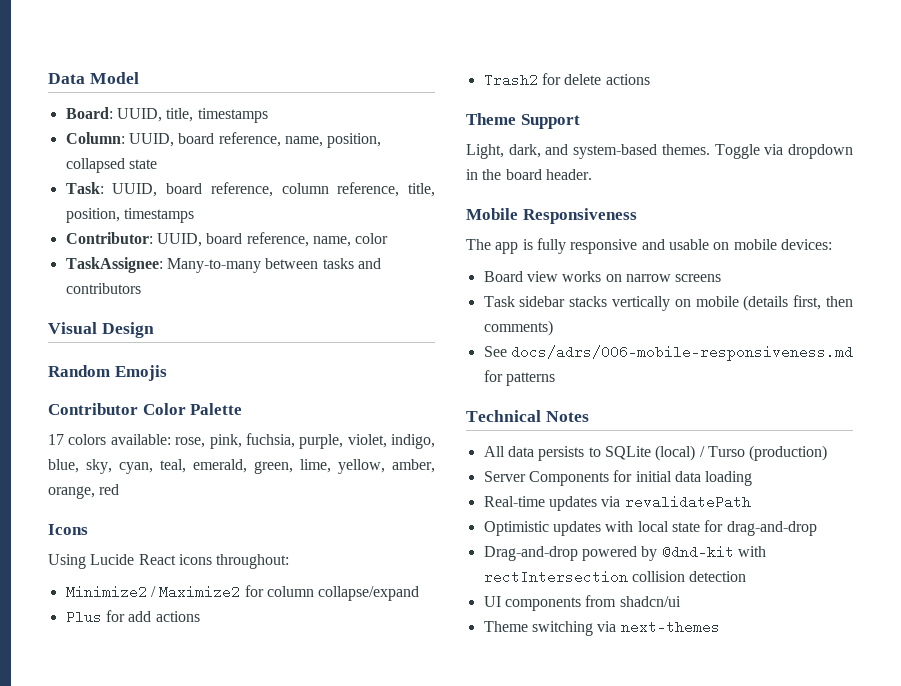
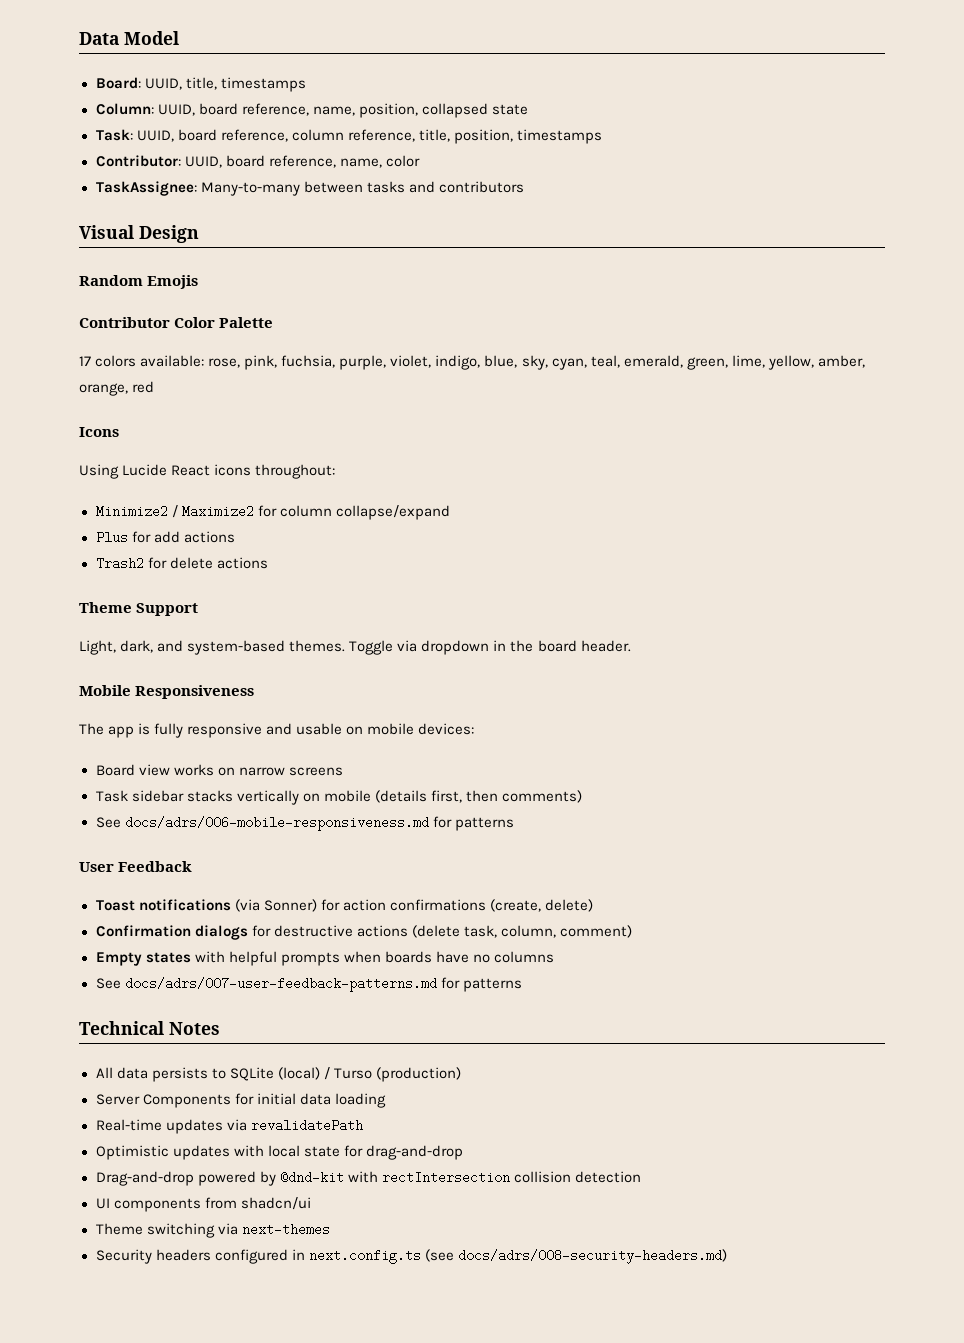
(555, 379) none -> [79,861,193,872] [95,899,593,912] [95,925,632,940] [95,951,554,966] [95,977,522,992] // User Feedback // Toast notifications (via Sonner) for action confirmations (create, delete) // Confirmation dialogs for destructive actions (delete task, column, comment) // Empty states with helpful prompts when boards have no columns // See docs/adrs/007-user-feedback-patterns.md for patterns
(720, 627) none -> [95,1249,727,1264] // Security headers configured in next.config.ts (see docs/adrs/008-security-headers.md)

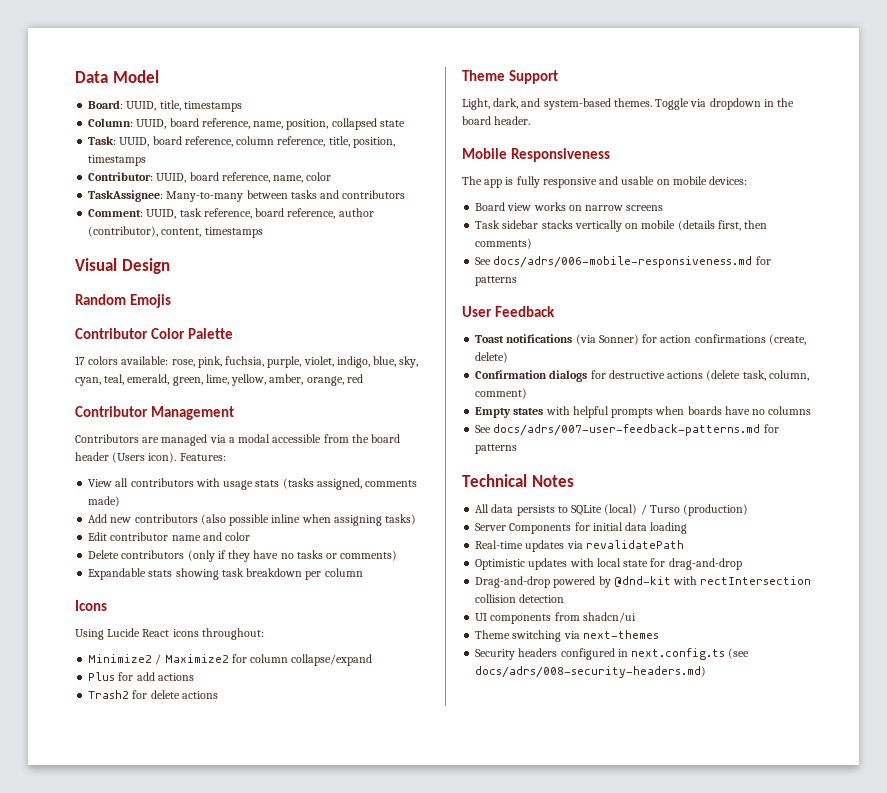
(524, 187) none -> [88,208,374,219] [88,226,263,238] // Comment: UUID, task reference, board reference, author (contributor), content, timestamps
(155, 387) none -> [75,406,234,420] [75,434,401,446] [75,452,226,463] [88,478,418,490] [88,496,121,507] [88,514,417,526] [88,532,251,541] [88,550,398,562] [88,568,363,580] // Contributor Management // Contributors are managed via a modal accessible from the board header (Users icon). Features: // View all contributors with usage stats (tasks assigned, comments made) // Add new contributors (also possible inline when assigning tasks) // Edit contributor name and color // Delete contributors (only if they have no tasks or comments) // Expandable stats showing task breakdown per column

